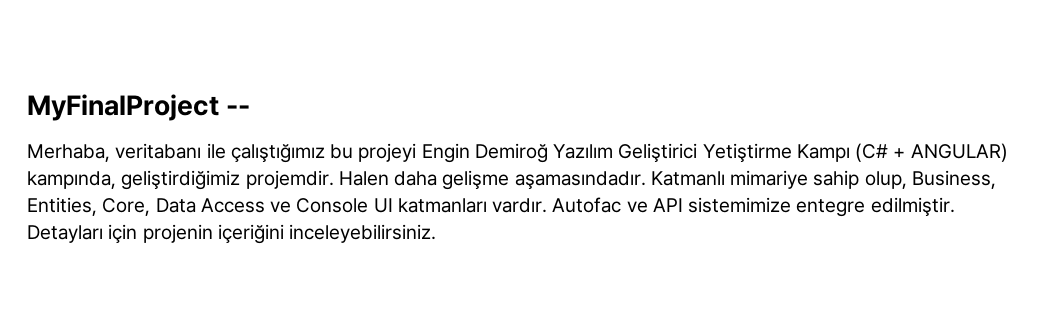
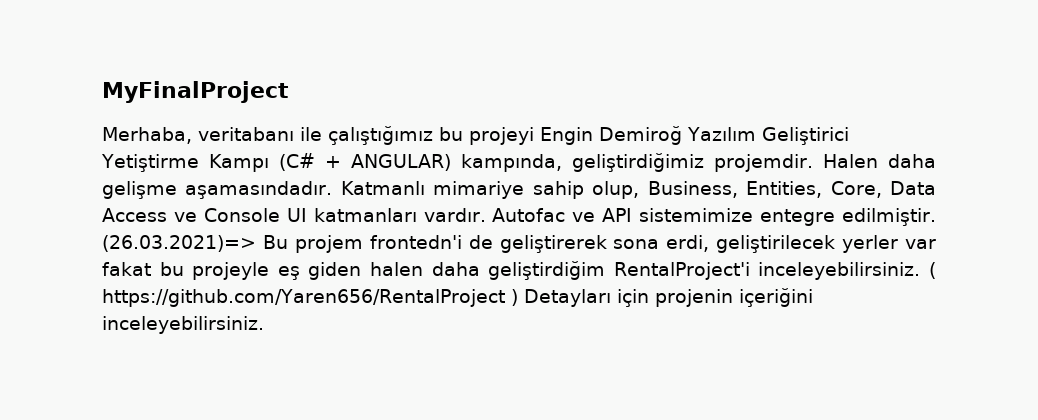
[226,105,251,115] -- -> (289, 92) none
(955, 207) none -> [102,235,936,253] [102,261,936,280] [102,289,518,307] (26.03.2021)=> Bu projem frontedn'i de geliştirerek sona erdi, geliştirilecek yerler var fakat bu projeyle eş giden halen daha geliştirdiğim RentalProject'i inceleyebilirsiniz. ( https://github.com/Yaren656/RentalProject )

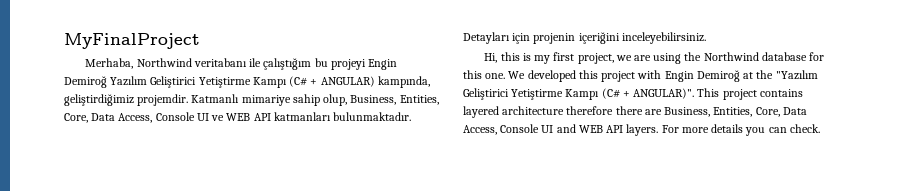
(192, 135) none -> [136,58,192,67] Northwind
[328,126,433,145] çalıştığımız -> [263,58,312,70] çalıştığım
[822,154,937,168] [102,181,333,199] Halen daha gelişme aşamasındadır. -> (189, 100) none
[102,208,937,226] [102,235,936,253] [102,261,936,280] [102,289,518,307] Access ve Console UI katmanları vardır. Autofac ve API sistemimize entegre edilmiştir. (26.03.2021)=> Bu projem frontedn'i de geliştirerek sona erdi, geliştirilecek yerler var fakat bu projeyle eş giden halen daha geliştirdiğim RentalProject'i inceleyebilirsiniz. ( https://github.com/Yaren656/RentalProject ) -> [118,112,412,123] Access, Console UI ve WEB API katmanları bulunmaktadır.
(264, 325) none -> [484,52,825,64] [463,70,818,82] [463,88,803,100] [463,106,807,118] [463,124,820,136] // Hi, this is my first project, we are using the Northwind database for this one. We developed this project with Engin Demiroğ at the "Yazılım Geliştirici Yetiştirme Kampı (C# + ANGULAR)". This project contains layered architecture therefore there are Business, Entities, Core, Data Access, Console UI and WEB API layers. For more details you can check.

